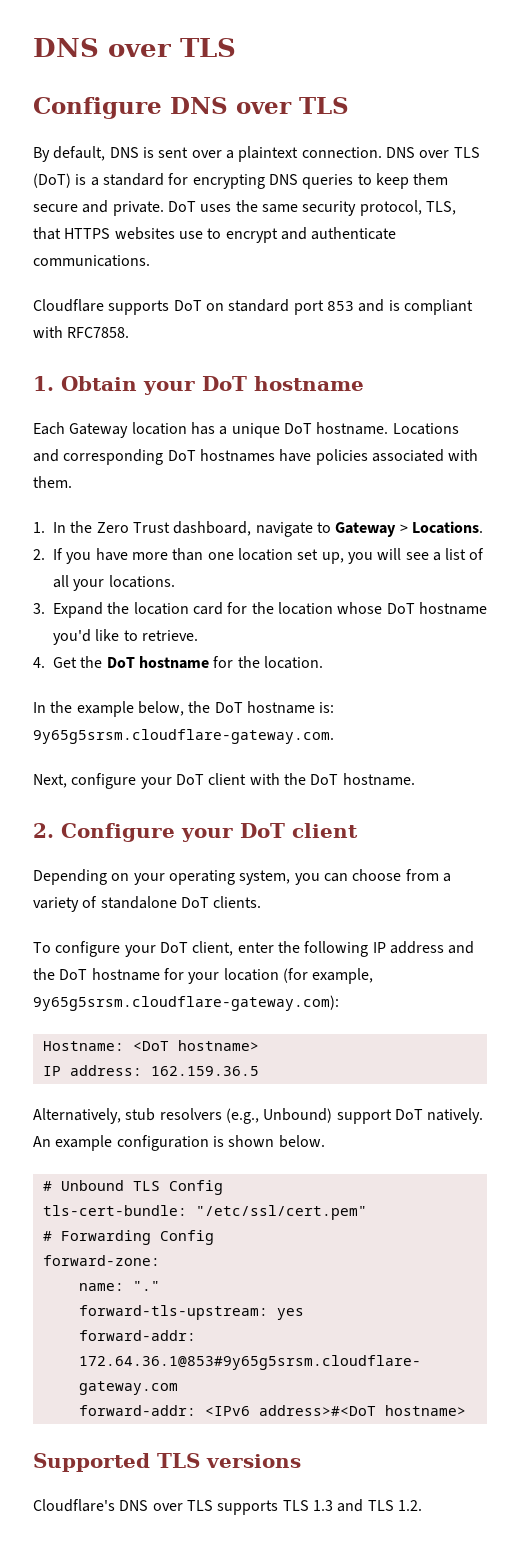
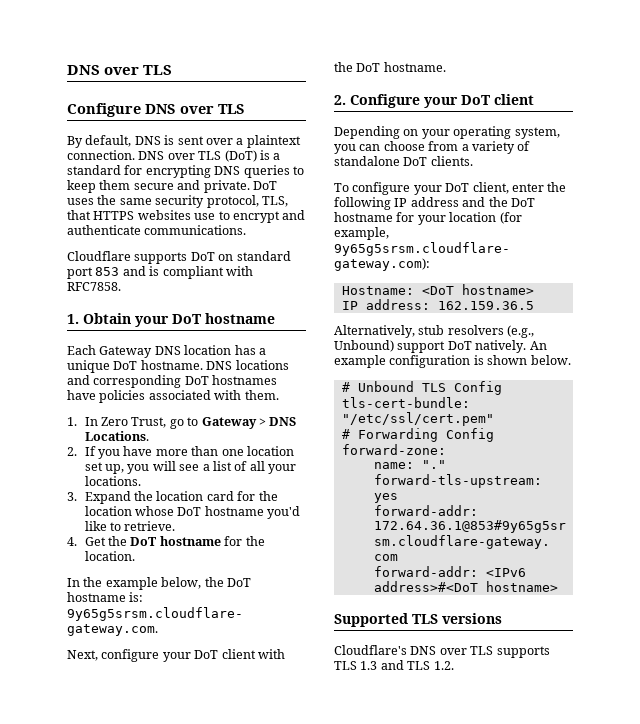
(129, 430) none -> [154,346,181,355] DNS
[392,423,459,435] Locations -> [206,360,289,370] DNS locations
[70,521,313,537] the Zero Trust dashboard, navigate -> [101,417,184,429] Zero Trust, go
(408, 528) none -> [269,417,297,426] DNS

